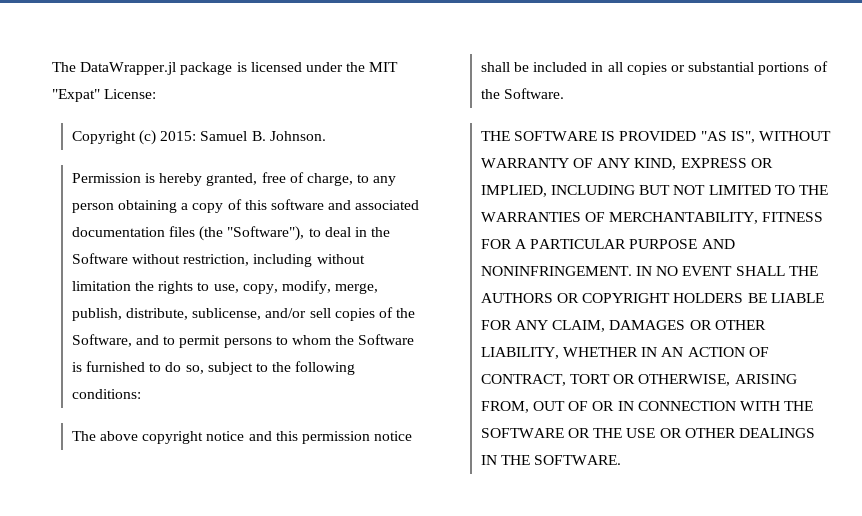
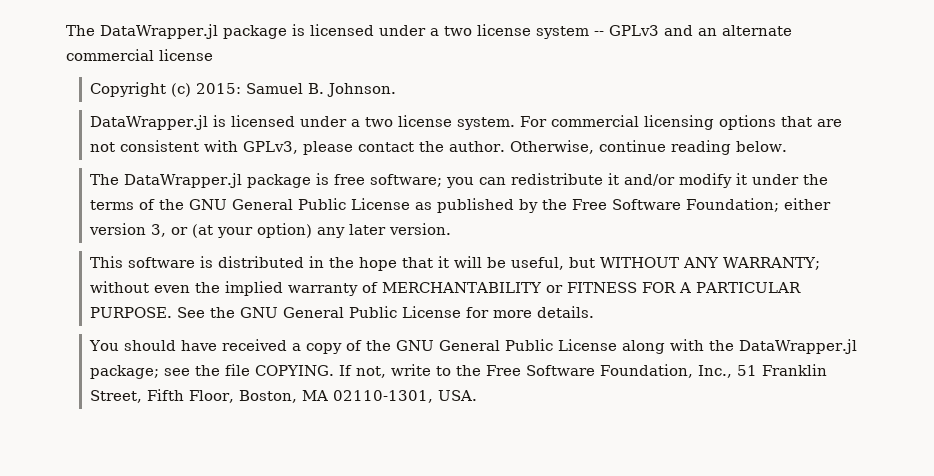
[346,62,399,72] [52,89,157,102] the MIT "Expat" License: -> [429,24,792,39] [66,49,213,61] a two license system -- GPLv3 and an alternate commercial license
[71,172,397,186] [71,199,420,213] [71,226,391,241] [71,253,365,267] [71,280,379,294] [71,307,416,321] [71,334,415,348] [71,361,356,375] [71,389,141,399] [71,431,413,444] [480,61,828,75] [480,88,565,99] [480,131,832,143] [480,158,773,170] [480,185,829,197] [480,212,824,224] [480,239,735,249] [480,266,818,276] [480,293,824,303] [480,320,766,332] [480,347,769,359] [480,374,797,386] [480,401,814,413] [480,428,816,438] [480,455,622,465] Permission is hereby granted, free of charge, to any person obtaining a copy of this software and associated documentation files (the "Software"), to deal in the Software without restriction, including without limitation the rights to use, copy, modify, merge, publish, distribute, sublicense, and/or sell copies of the Software, and to permit persons to whom the Software is furnished to do so, subject to the following conditions: // The above copyright notice and this permission notice shall be included in all copies or substantial portions of the Software. // THE SOFTWARE IS PROVIDED "AS IS", WITHOUT WARRANTY OF ANY KIND, EXPRESS OR IMPLIED, INCLUDING BUT NOT LIMITED TO THE WARRANTIES OF MERCHANTABILITY, FITNESS FOR A PARTICULAR PURPOSE AND NONINFRINGEMENT. IN NO EVENT SHALL THE AUTHORS OR COPYRIGHT HOLDERS BE LIABLE FOR ANY CLAIM, DAMAGES OR OTHER LIABILITY, WHETHER IN AN ACTION OF CONTRACT, TORT OR OTHERWISE, ARISING FROM, OUT OF OR IN CONNECTION WITH THE SOFTWARE OR THE USE OR OTHER DEALINGS IN THE SOFTWARE. -> [89,115,842,130] [89,140,787,155] [89,173,828,188] [89,198,831,213] [88,223,451,238] [89,256,820,271] [89,281,801,296] [89,306,594,318] [88,339,857,354] [89,364,827,379] [89,389,477,403] DataWrapper.jl is licensed under a two license system. For commercial licensing options that are not consistent with GPLv3, please contact the author. Otherwise, continue reading below. // The DataWrapper.jl package is free software; you can redistribute it and/or modify it under the terms of the GNU General Public License as published by the Free Software Foundation; either version 3, or (at your option) any later version. // This software is distributed in the hope that it will be useful, but WITHOUT ANY WARRANTY; without even the implied warranty of MERCHANTABILITY or FITNESS FOR A PARTICULAR PURPOSE. See the GNU General Public License for more details. // You should have received a copy of the GNU General Public License along with the DataWrapper.jl package; see the file COPYING. If not, write to the Free Software Foundation, Inc., 51 Franklin Street, Fifth Floor, Boston, MA 02110-1301, USA.

